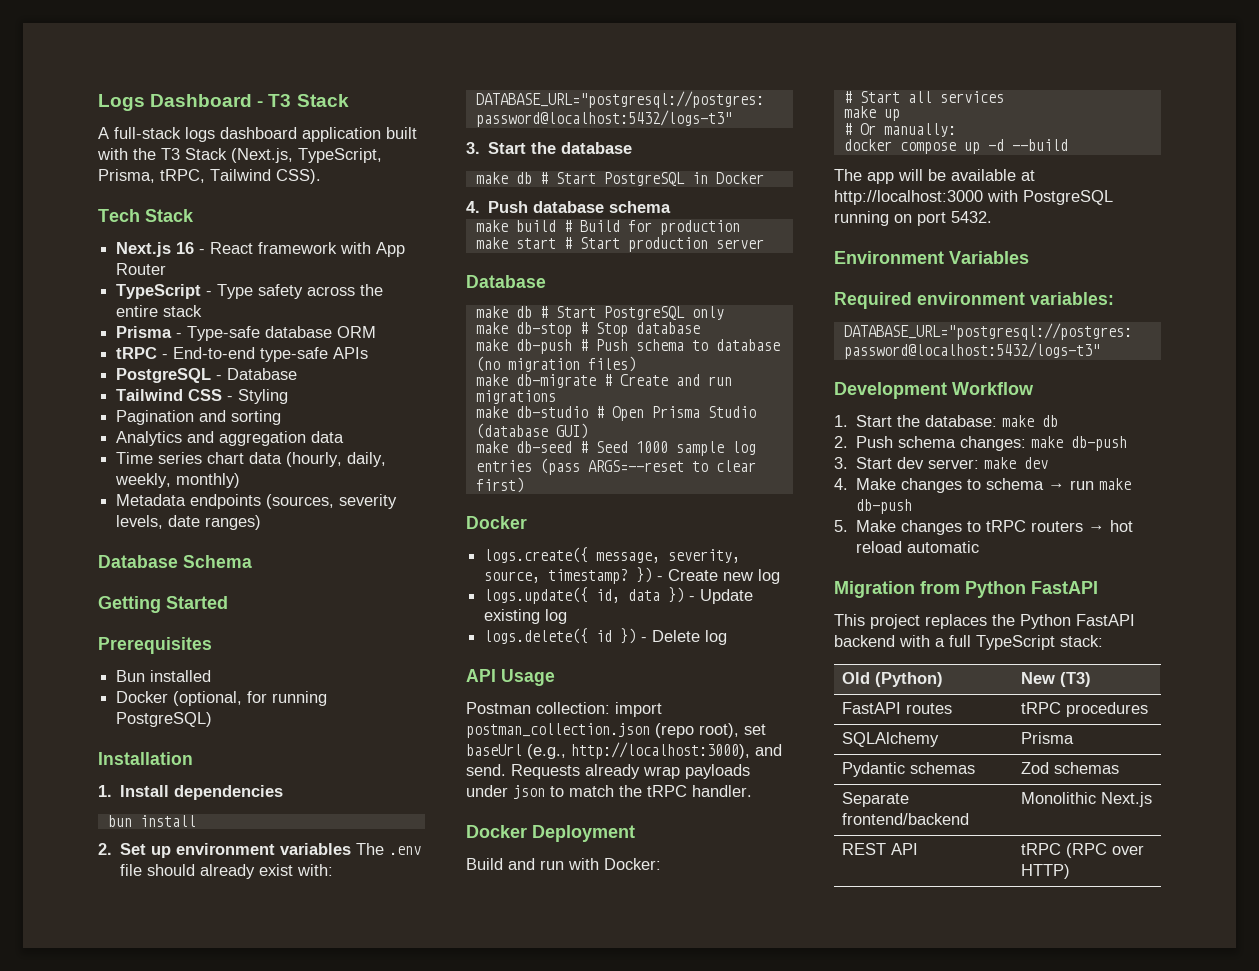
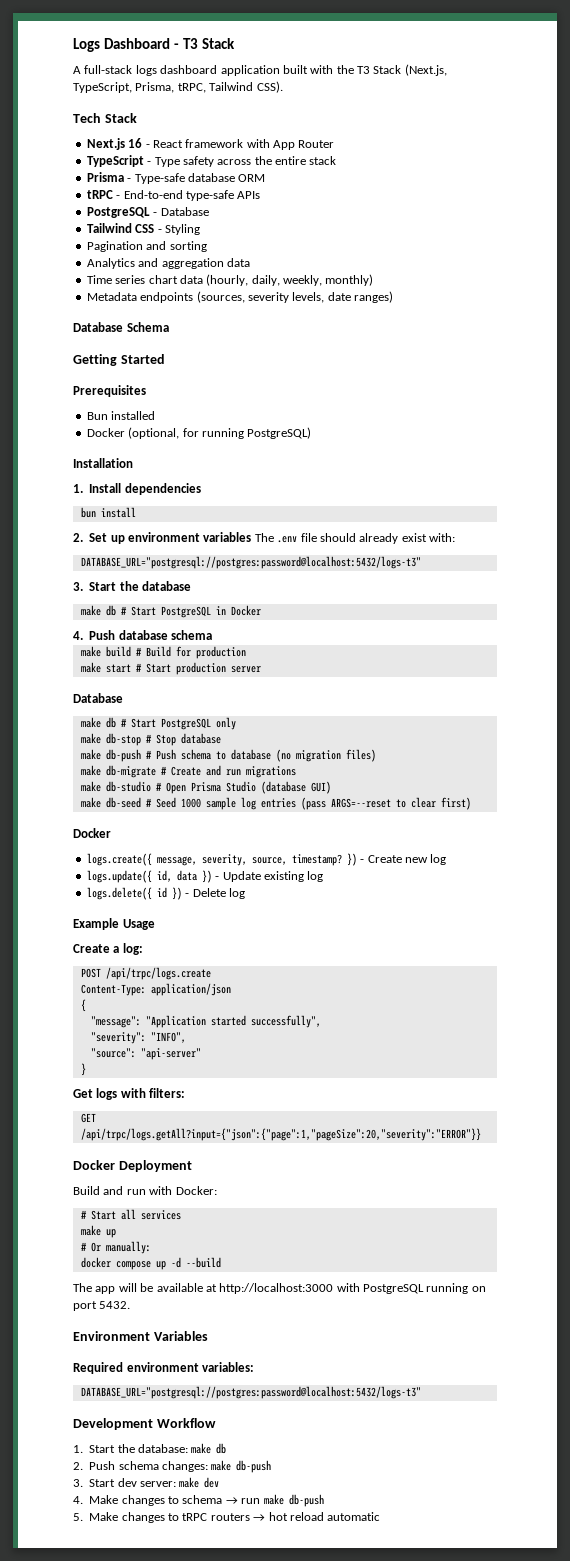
[466,669,496,682] API -> [73,918,119,930] Example
[466,702,662,717] [466,723,766,738] [466,742,782,759] [466,764,750,779] [466,785,752,799] Postman collection: import postman_collection.json (repo root), set baseUrl (e.g., http://localhost:3000), and send. Requests already wrap payloads under json to match the tRPC handler. -> [73,943,143,955] [80,967,211,980] [80,983,231,996] [80,999,86,1012] [90,1015,321,1028] [90,1032,186,1044] [90,1048,201,1060] [80,1063,86,1076] [73,1088,186,1100] [80,1113,96,1123] [80,1128,481,1141] Create a log: // POST /api/trpc/logs.create // Content-Type: application/json // { // "message": "Application started successfully", // "severity": "INFO", // "source": "api-server" // } // Get logs with filters: // GET /api/trpc/logs.getAll?input={"json":{"page":1,"pageSize":20,"severity":"ERROR"}}
[834,581,1098,598] [834,614,1135,629] [834,635,1103,650] [841,672,943,687] [1020,672,1091,687] [841,702,952,714] [1020,702,1148,717] [841,732,939,747] [1020,732,1074,744] [841,762,975,777] [1020,762,1119,774] [841,792,909,807] [841,813,969,825] [1020,792,1152,807] [841,843,918,855] [1020,843,1144,858] [1020,864,1070,879] // Migration from Python FastAPI // This project replaces the Python FastAPI backend with a full TypeScript stack: // Old (Python) | New (T3) // FastAPI routes | tRPC procedures // SQLAlchemy | Prisma // Pydantic schemas | Zod schemas // Separate frontend/backend | Monolithic Next.js // REST API | tRPC (RPC over HTTP) -> (381, 1516) none

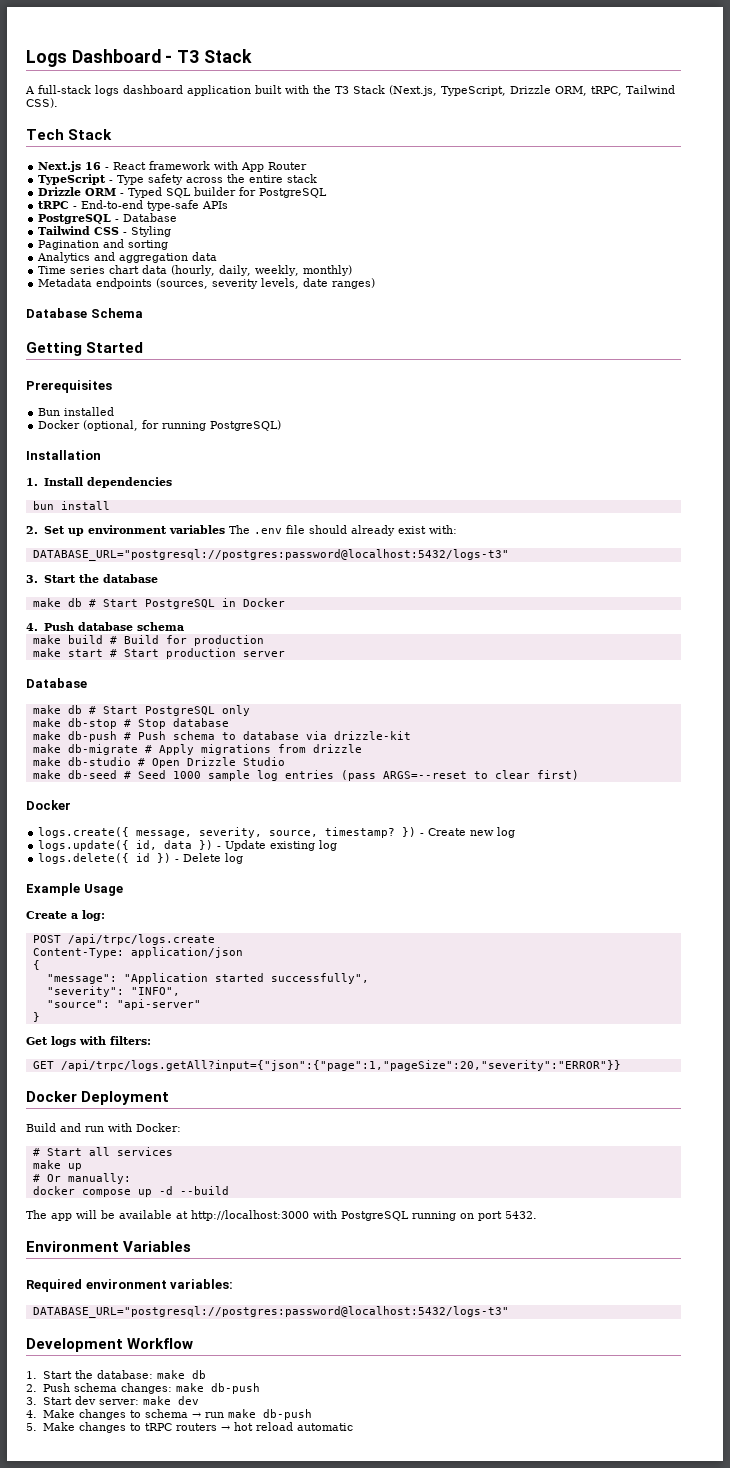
[135,82,175,93] Prisma, -> [510,85,587,96] Drizzle ORM,
[86,172,266,184] Prisma - Type-safe database ORM -> [38,187,328,198] Drizzle ORM - Typed SQL builder for PostgreSQL
[275,749,376,762] (no migration files) -> [305,731,411,740] via drizzle-kit
[170,765,241,776] Create and run -> [158,744,194,755] Apply
(296, 772) none -> [277,744,362,753] from drizzle
[190,782,221,792] Prisma -> [186,757,236,766] Drizzle
[260,781,331,794] (database GUI) -> (285, 761) none

